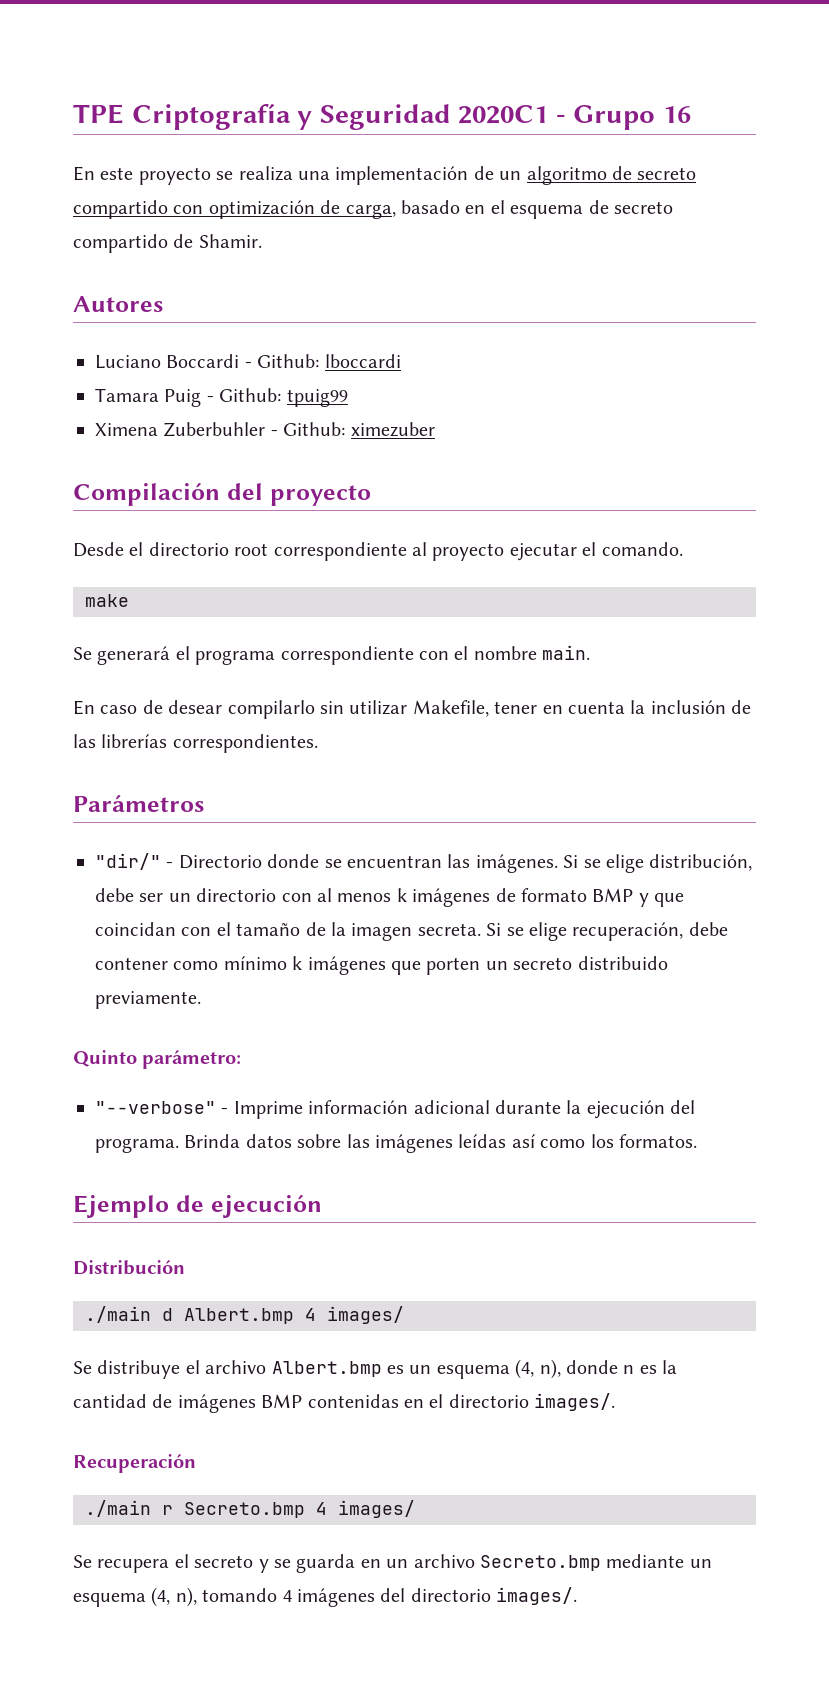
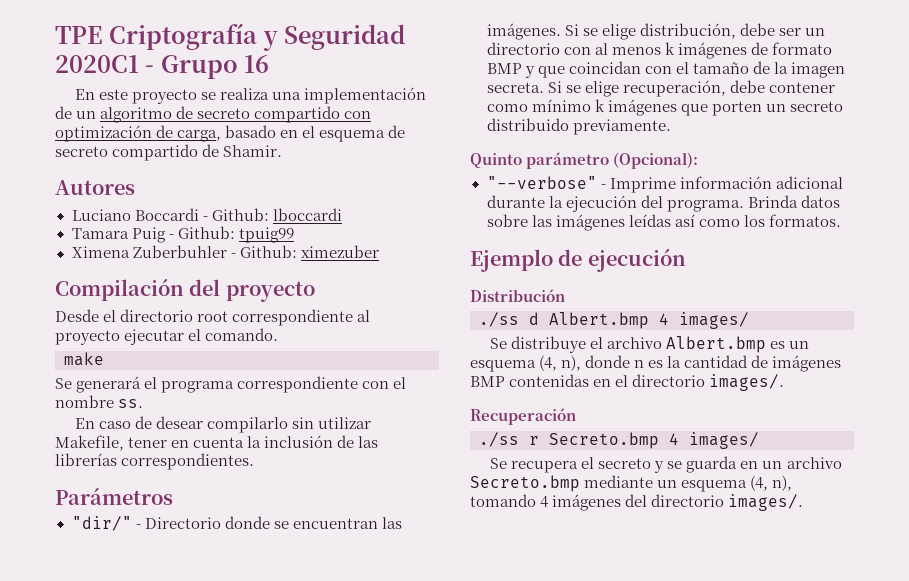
[542,645,591,660] main. -> [118,399,144,408] ss.
[142,1050,242,1069] parámetro: -> [526,152,699,169] parámetro (Opcional):
[85,1306,151,1323] ./main -> [479,312,519,327] ./ss
[85,1500,151,1517] ./main -> [479,432,519,447] ./ss

